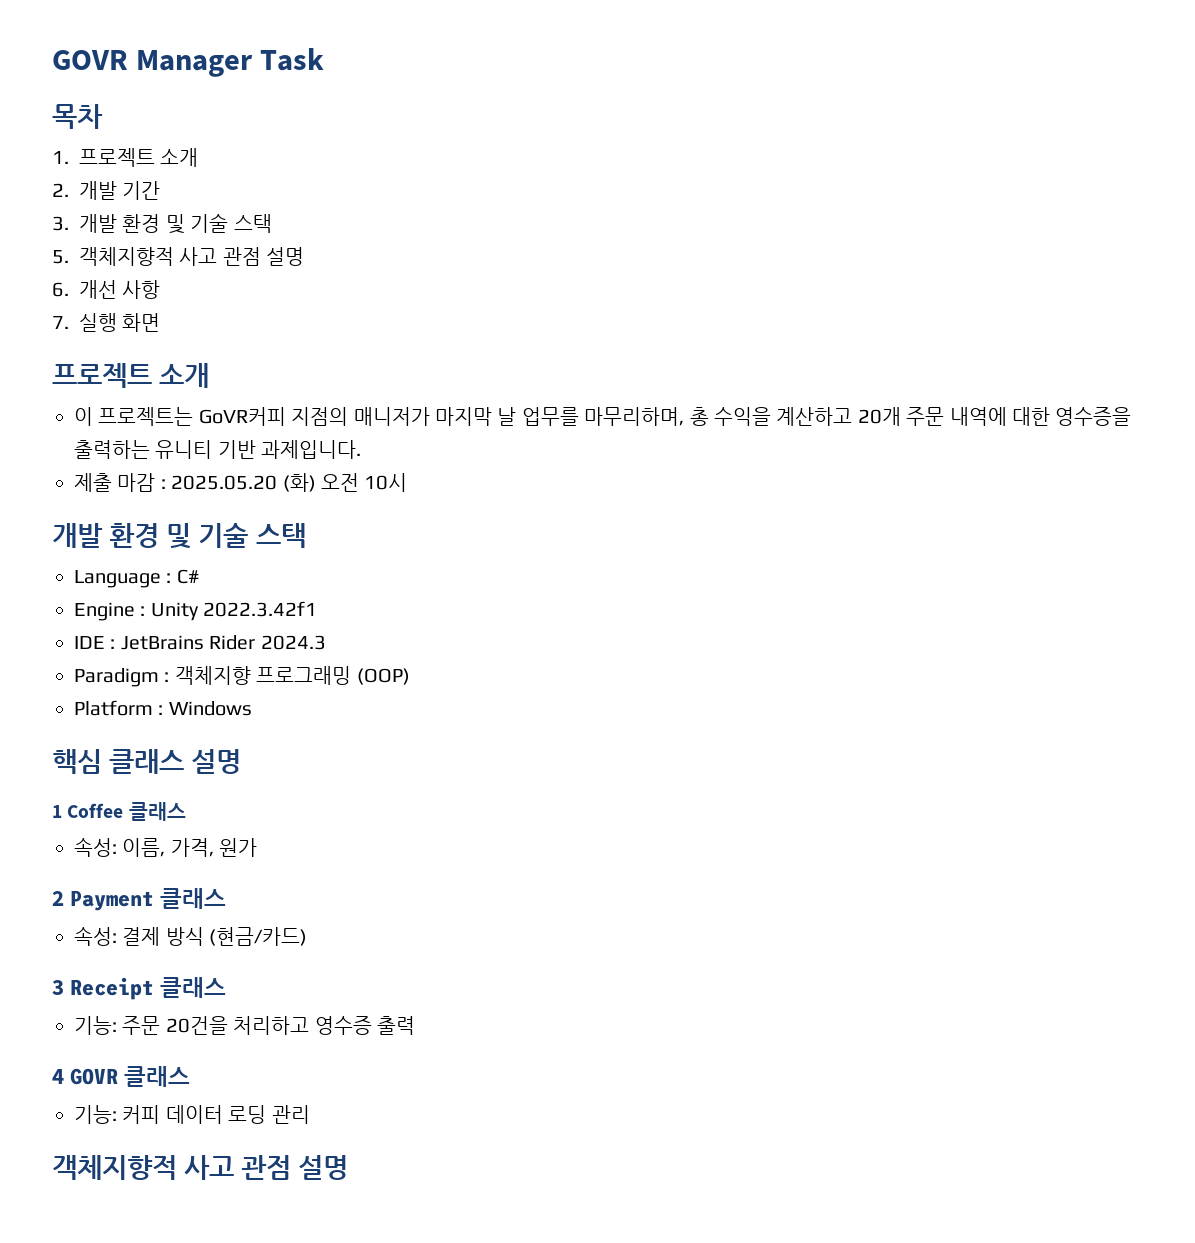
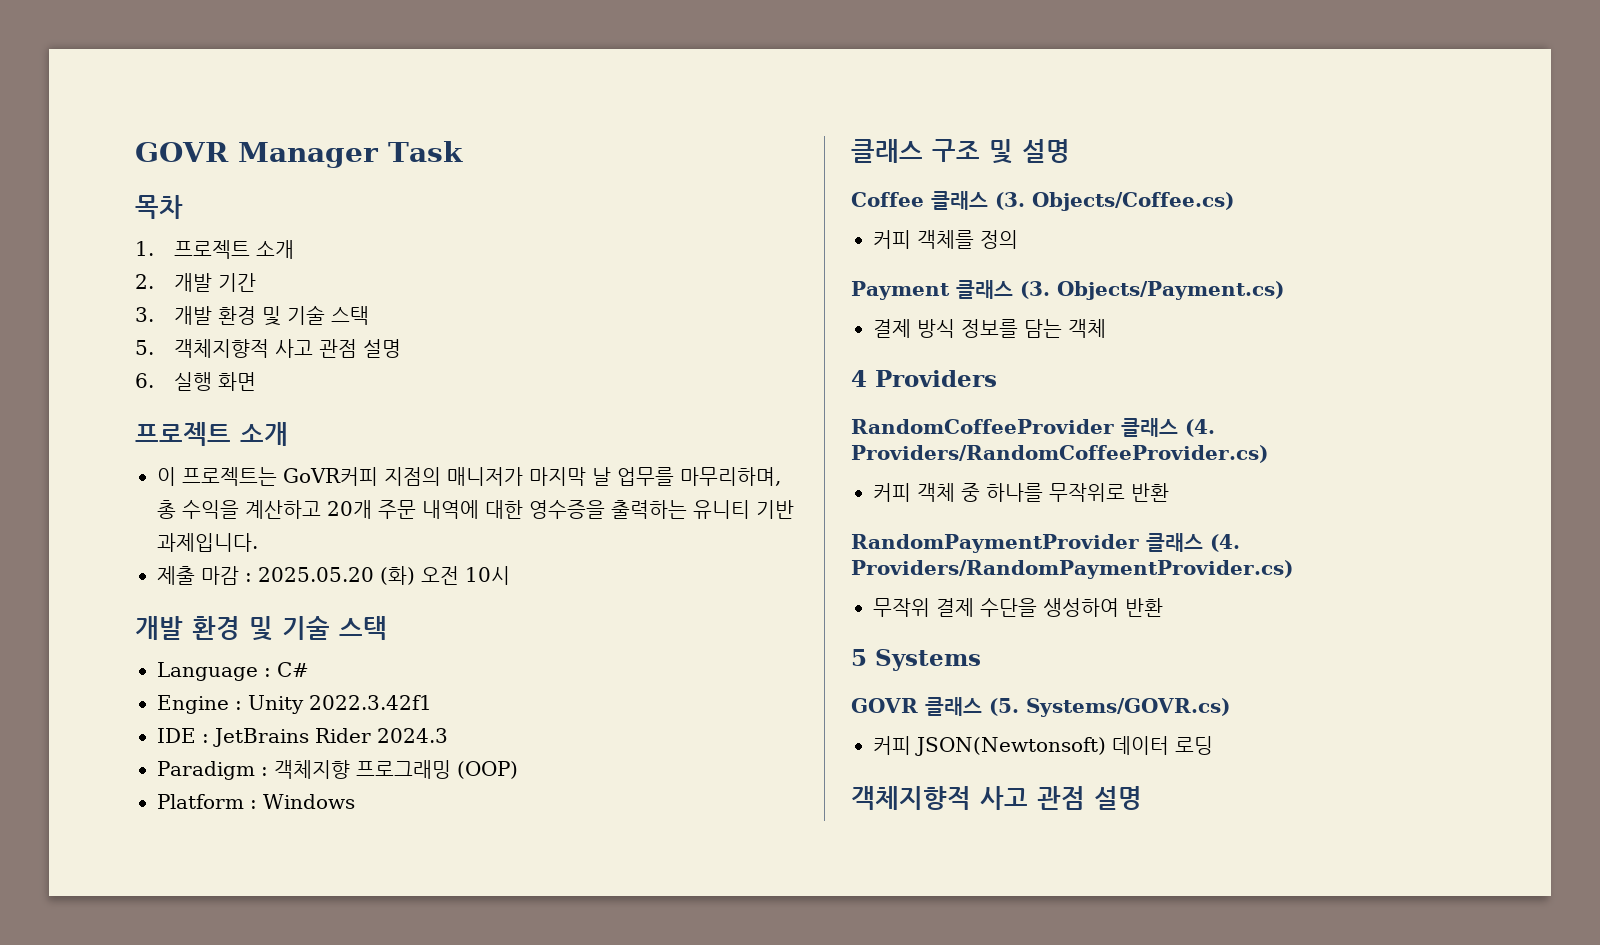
[79,280,161,299] [52,316,69,329] 개선 사항 // 7. -> (154, 380) none
[52,749,242,774] [52,805,62,818] 핵심 클래스 설명 // 1 -> [851,139,1070,164] 클래스 구조 및 설명 //
[74,837,258,857] [52,888,227,911] [74,926,308,946] [52,977,227,1000] [74,1016,415,1035] [52,1066,191,1087] [74,1105,161,1124] // 속성: 이름, 가격, 원가 // 2 Payment 클래스 // 속성: 결제 방식 (현금/카드) // 3 Receipt 클래스 // 기능: 주문 20건을 처리하고 영수증 출력 // 4 GOVR 클래스 // 기능: 커피 -> [995,192,1234,211] [873,230,1018,249] [851,280,1284,300] [873,319,1106,338] [851,370,997,387] [851,418,1215,437] [851,445,1268,463] [873,483,1169,502] [851,533,1240,553] [851,560,1293,579] [873,598,1163,617] [851,649,981,671] [851,697,1230,717] [873,736,1106,756] (3. Objects/Coffee.cs) // 커피 객체를 정의 // Payment 클래스 (3. Objects/Payment.cs) // 결제 방식 정보를 담는 객체 // 4 Providers // RandomCoffeeProvider 클래스 (4. Providers/RandomCoffeeProvider.cs) // 커피 객체 중 하나를 무작위로 반환 // RandomPaymentProvider 클래스 (4. Providers/RandomPaymentProvider.cs) // 무작위 결제 수단을 생성하여 반환 // 5 Systems // GOVR 클래스 (5. Systems/GOVR.cs) // 커피 JSON(Newtonsoft)
[271,1105,310,1124] 관리 -> (1213, 745) none

